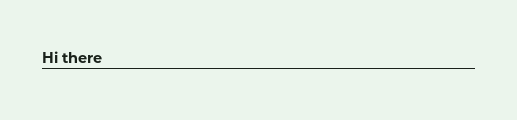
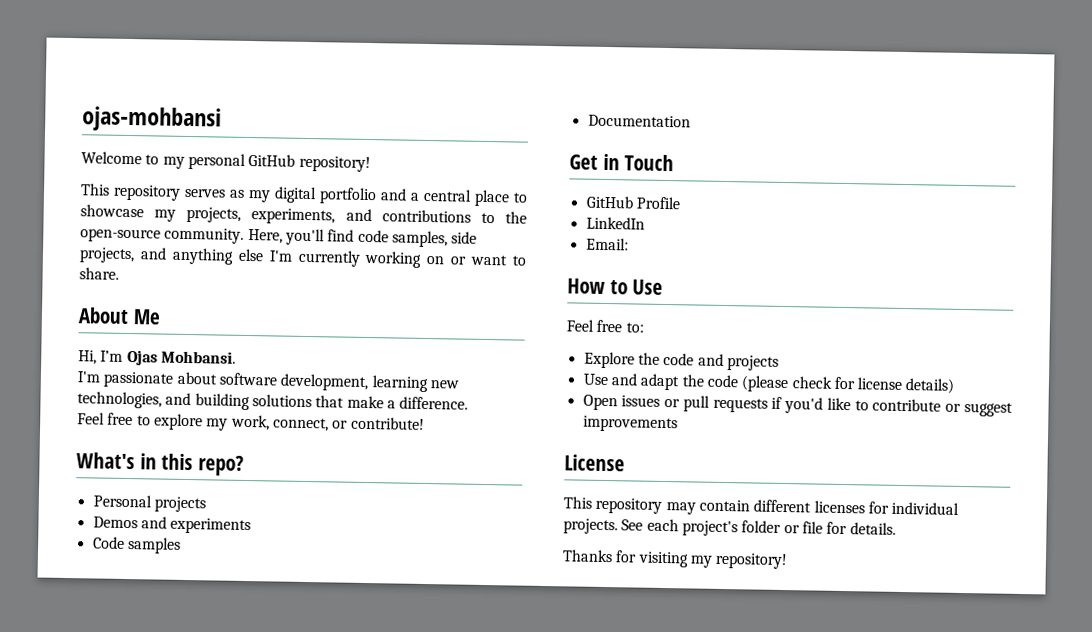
[42,51,102,63] Hi there -> [82,106,222,133] [81,151,371,173] [80,183,528,207] [80,204,527,225] [80,227,478,248] [79,247,527,268] [79,267,119,280] [78,307,161,325] [78,349,236,366] [77,371,459,393] [77,391,469,411] [77,412,425,432] [76,452,244,476] [92,494,206,513] [92,516,252,535] [92,536,181,554] [587,114,691,128] [569,153,675,172] [585,195,681,210] [585,216,645,230] [585,237,629,251] [567,278,664,295] [566,319,644,333] [583,351,779,371] [582,373,956,394] [582,394,1013,417] [582,415,678,433] [564,454,625,472] [563,496,960,515] [563,518,896,537] [562,549,789,570] ojas-mohbansi // Welcome to my personal GitHub repository! // This repository serves as my digital portfolio and a central place to showcase my projects, experiments, and contributions to the open-source community. Here, you'll find code samples, side projects, and anything else I'm currently working on or want to share. // About Me // Hi, I’m Ojas Mohbansi. // I'm passionate about software development, learning new technologies, and building solutions that make a difference. // Feel free to explore my work, connect, or contribute! // What's in this repo? // Personal projects // Demos and experiments // Code samples // Documentation // Get in Touch // GitHub Profile // LinkedIn // Email: // How to Use // Feel free to: // Explore the code and projects // Use and adapt the code (please check for license details) // Open issues or pull requests if you'd like to contribute or suggest improvements // License // This repository may contain different licenses for individual projects. See each project's folder or file for details. // Thanks for visiting my repository!

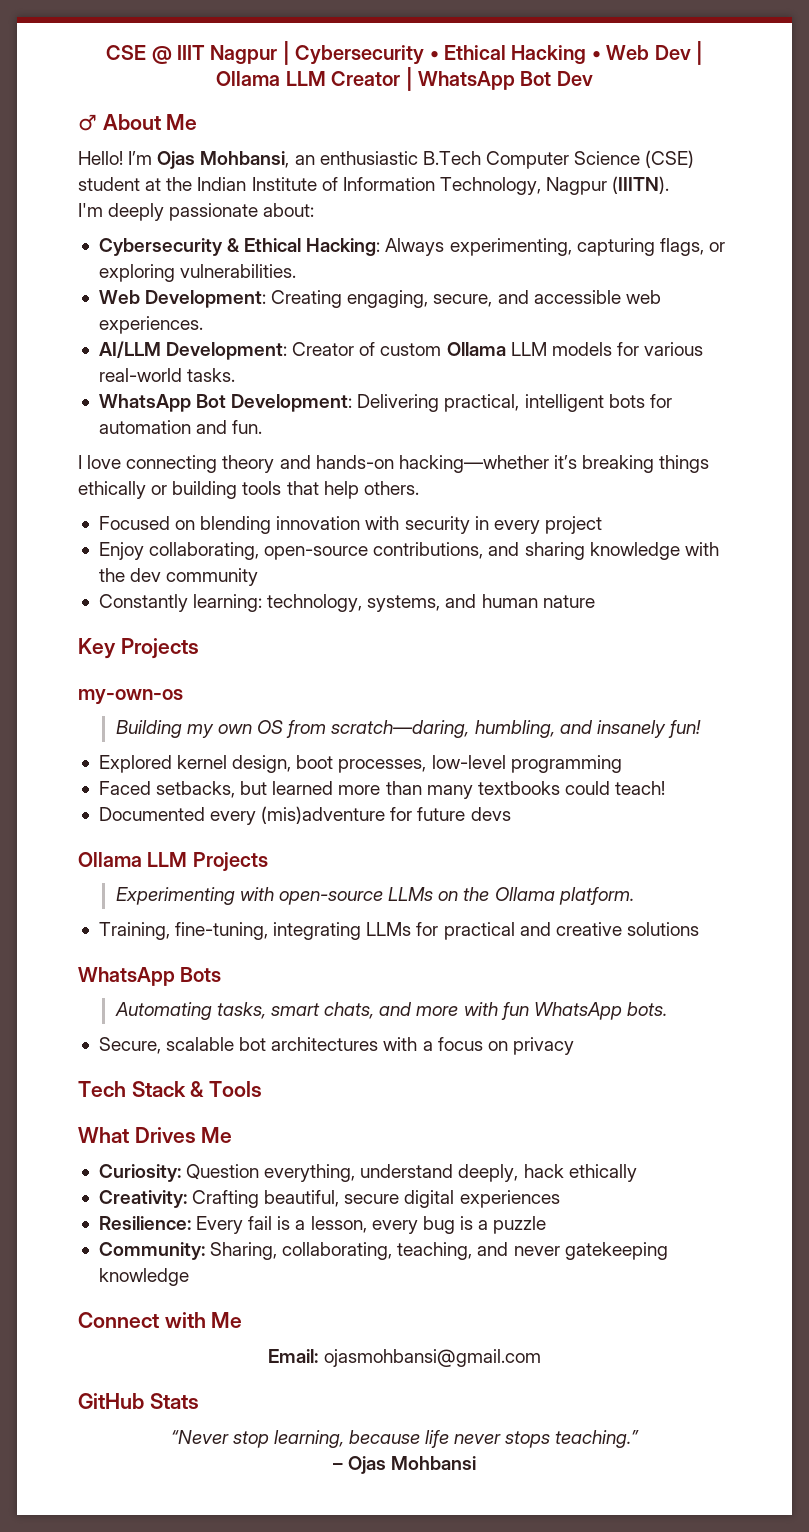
[82,106,222,133] [81,151,371,173] [80,183,528,207] [80,204,527,225] [80,227,478,248] [79,247,527,268] [79,267,119,280] ojas-mohbansi // Welcome to my personal GitHub repository! // This repository serves as my digital portfolio and a central place to showcase my projects, experiments, and contributions to the open-source community. Here, you'll find code samples, side projects, and anything else I'm currently working on or want to share. // -> [106,41,703,65] [216,67,593,91] [78,114,97,131] CSE @ IIIT Nagpur | Cybersecurity • Ethical Hacking • Web Dev | Ollama LLM Creator | WhatsApp Bot Dev // ♂
[78,350,97,365] Hi, -> [78,151,123,165] Hello!
[160,350,236,364] [77,371,459,393] [77,391,469,411] [77,412,425,432] [76,452,244,476] [92,494,206,513] [92,516,252,535] [92,536,181,554] [587,114,691,128] [569,153,675,172] [585,195,681,210] [585,216,645,230] [585,237,629,251] [567,278,664,295] [566,319,644,333] [583,351,779,371] [582,373,956,394] [582,394,1013,417] [582,415,678,433] [564,454,625,472] [563,496,960,515] [563,518,896,537] [562,549,789,570] Mohbansi. // I'm passionate about software development, learning new technologies, and building solutions that make a difference. // Feel free to explore my work, connect, or contribute! // What's in this repo? // Personal projects // Demos and experiments // Code samples // Documentation // Get in Touch // GitHub Profile // LinkedIn // Email: // How to Use // Feel free to: // Explore the code and projects // Use and adapt the code (please check for license details) // Open issues or pull requests if you'd like to contribute or suggest improvements // License // This repository may contain different licenses for individual projects. See each project's folder or file for details. // Thanks for visiting my repository! -> [200,150,695,169] [78,176,670,195] [78,203,315,221] [98,238,725,256] [98,264,297,282] [98,290,661,308] [98,316,203,334] [98,341,704,360] [98,368,236,382] [98,394,672,412] [98,420,263,434] [78,455,710,473] [78,481,419,499] [98,516,602,534] [98,542,719,560] [98,568,259,586] [98,594,595,612] [78,638,199,659] [78,689,183,705] [115,720,701,738] [98,755,622,773] [98,781,666,799] [98,806,511,825] [78,852,268,872] [115,887,634,905] [98,922,699,940] [78,967,222,986] [114,1002,667,1020] [98,1037,574,1055] [78,1081,263,1097] [78,1127,233,1143] [98,1164,637,1182] [98,1190,560,1208] [98,1216,547,1234] [98,1242,668,1260] [98,1268,189,1286] [78,1312,243,1328] [268,1349,541,1367] [78,1393,199,1409] [170,1430,640,1448] [332,1456,477,1474] Mohbansi, an enthusiastic B.Tech Computer Science (CSE) student at the Indian Institute of Information Technology, Nagpur (IIITN). // I'm deeply passionate about: // Cybersecurity & Ethical Hacking: Always experimenting, capturing flags, or exploring vulnerabilities. // Web Development: Creating engaging, secure, and accessible web experiences. // AI/LLM Development: Creator of custom Ollama LLM models for various real-world tasks. // WhatsApp Bot Development: Delivering practical, intelligent bots for automation and fun. // I love connecting theory and hands-on hacking—whether it’s breaking things ethically or building tools that help others. // Focused on blending innovation with security in every project // Enjoy collaborating, open-source contributions, and sharing knowledge with the dev community // Constantly learning: technology, systems, and human nature // Key Projects // my-own-os // Building my own OS from scratch—daring, humbling, and insanely fun! // Explored kernel design, boot processes, low-level programming // Faced setbacks, but learned more than many textbooks could teach! // Documented every (mis)adventure for future devs // Ollama LLM Projects // Experimenting with open-source LLMs on the Ollama platform. // Training, fine-tuning, integrating LLMs for practical and creative solutions // WhatsApp Bots // Automating tasks, smart chats, and more with fun WhatsApp bots. // Secure, scalable bot architectures with a focus on privacy // Tech Stack & Tools // What Drives Me // Curiosity: Question everything, understand deeply, hack ethically // Creativity: Crafting beautiful, secure digital experiences // Resilience: Every fail is a lesson, every bug is a puzzle // Community: Sharing, collaborating, teaching, and never gatekeeping knowledge // Connect with Me // Email: ojasmohbansi@gmail.com // GitHub Stats // “Never stop learning, because life never stops teaching.” // – Ojas Mohbansi

